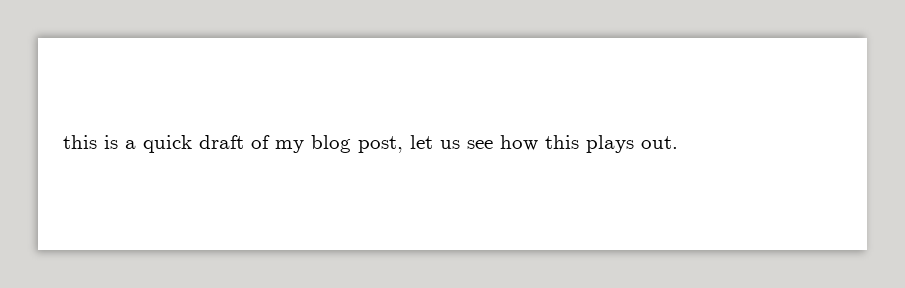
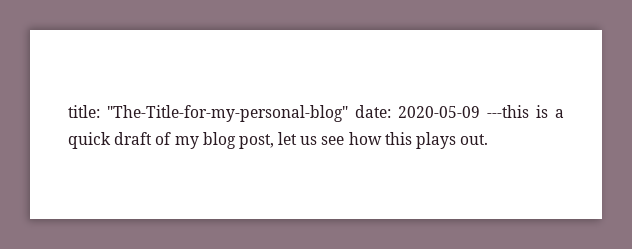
[63,135,97,149] this -> [68,105,529,122] title: "The-Title-for-my-personal-blog" date: 2020-05-09 ---this

